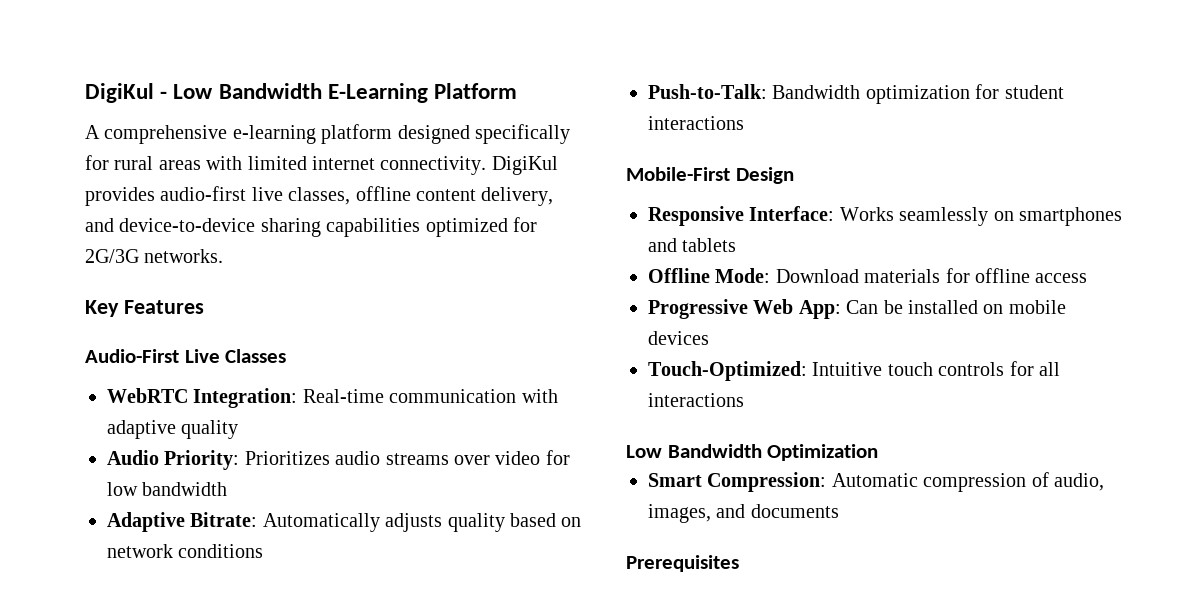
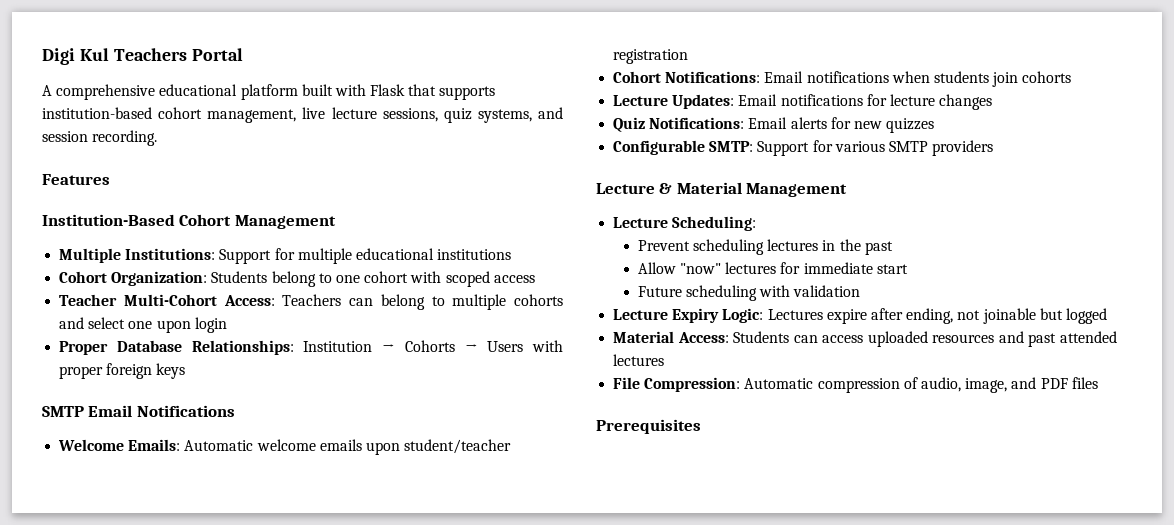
[85,83,518,103] [85,124,570,144] [85,155,558,175] [85,186,554,206] [85,217,537,237] [85,249,224,263] [85,300,204,317] [85,349,287,363] [107,388,558,408] [107,420,239,439] [107,450,570,470] [107,482,228,496] [107,512,582,532] [107,544,264,558] [648,84,1064,104] [648,116,744,130] [626,167,794,184] [648,206,1122,226] [648,238,737,252] [648,268,1088,283] [648,299,1066,319] [648,331,709,345] [648,361,1060,381] [648,393,744,407] [626,444,879,461] [648,473,702,487] DigiKul - Low Bandwidth E-Learning Platform // A comprehensive e-learning platform designed specifically for rural areas with limited internet connectivity. DigiKul provides audio-first live classes, offline content delivery, and device-to-device sharing capabilities optimized for 2G/3G networks. // Key Features // Audio-First Live Classes // WebRTC Integration: Real-time communication with adaptive quality // Audio Priority: Prioritizes audio streams over video for low bandwidth // Adaptive Bitrate: Automatically adjusts quality based on network conditions // Push-to-Talk: Bandwidth optimization for student interactions // Mobile-First Design // Responsive Interface: Works seamlessly on smartphones and tablets // Offline Mode: Download materials for offline access // Progressive Web App: Can be installed on mobile devices // Touch-Optimized: Intuitive touch controls for all interactions // Low Bandwidth Optimization // Smart -> [42,48,243,65] [42,84,496,100] [42,107,563,123] [42,130,158,146] [42,174,110,185] [42,214,336,229] [59,248,512,264] [59,271,535,287] [59,294,563,310] [59,317,227,333] [59,340,563,355] [59,363,186,379] [42,405,235,417] [58,439,512,455] [613,49,689,64] [613,71,1072,87] [613,94,993,110] [613,117,935,133] [613,140,994,156] [596,182,848,197] [613,216,757,231] [637,239,893,255] [637,262,908,274] [637,285,861,301] [613,308,1107,324] [613,331,1117,347] [613,354,665,366] [613,377,641,389] Digi Kul Teachers Portal // A comprehensive educational platform built with Flask that supports institution-based cohort management, live lecture sessions, quiz systems, and session recording. // Features // Institution-Based Cohort Management // Multiple Institutions: Support for multiple educational institutions // Cohort Organization: Students belong to one cohort with scoped access // Teacher Multi-Cohort Access: Teachers can belong to multiple cohorts and select one upon login // Proper Database Relationships: Institution → Cohorts → Users with proper foreign keys // SMTP Email Notifications // Welcome Emails: Automatic welcome emails upon student/teacher registration // Cohort Notifications: Email notifications when students join cohorts // Lecture Updates: Email notifications for lecture changes // Quiz Notifications: Email alerts for new quizzes // Configurable SMTP: Support for various SMTP providers // Lecture & Material Management // Lecture Scheduling: // Prevent scheduling lectures in the past // Allow "now" lectures for immediate start // Future scheduling with validation // Lecture Expiry Logic: Lectures expire after ending, not joinable but logged // Material Access: Students can access uploaded resources and past attended lectures // File
[648,504,839,523] images, and documents -> [965,377,1098,393] image, and PDF files

